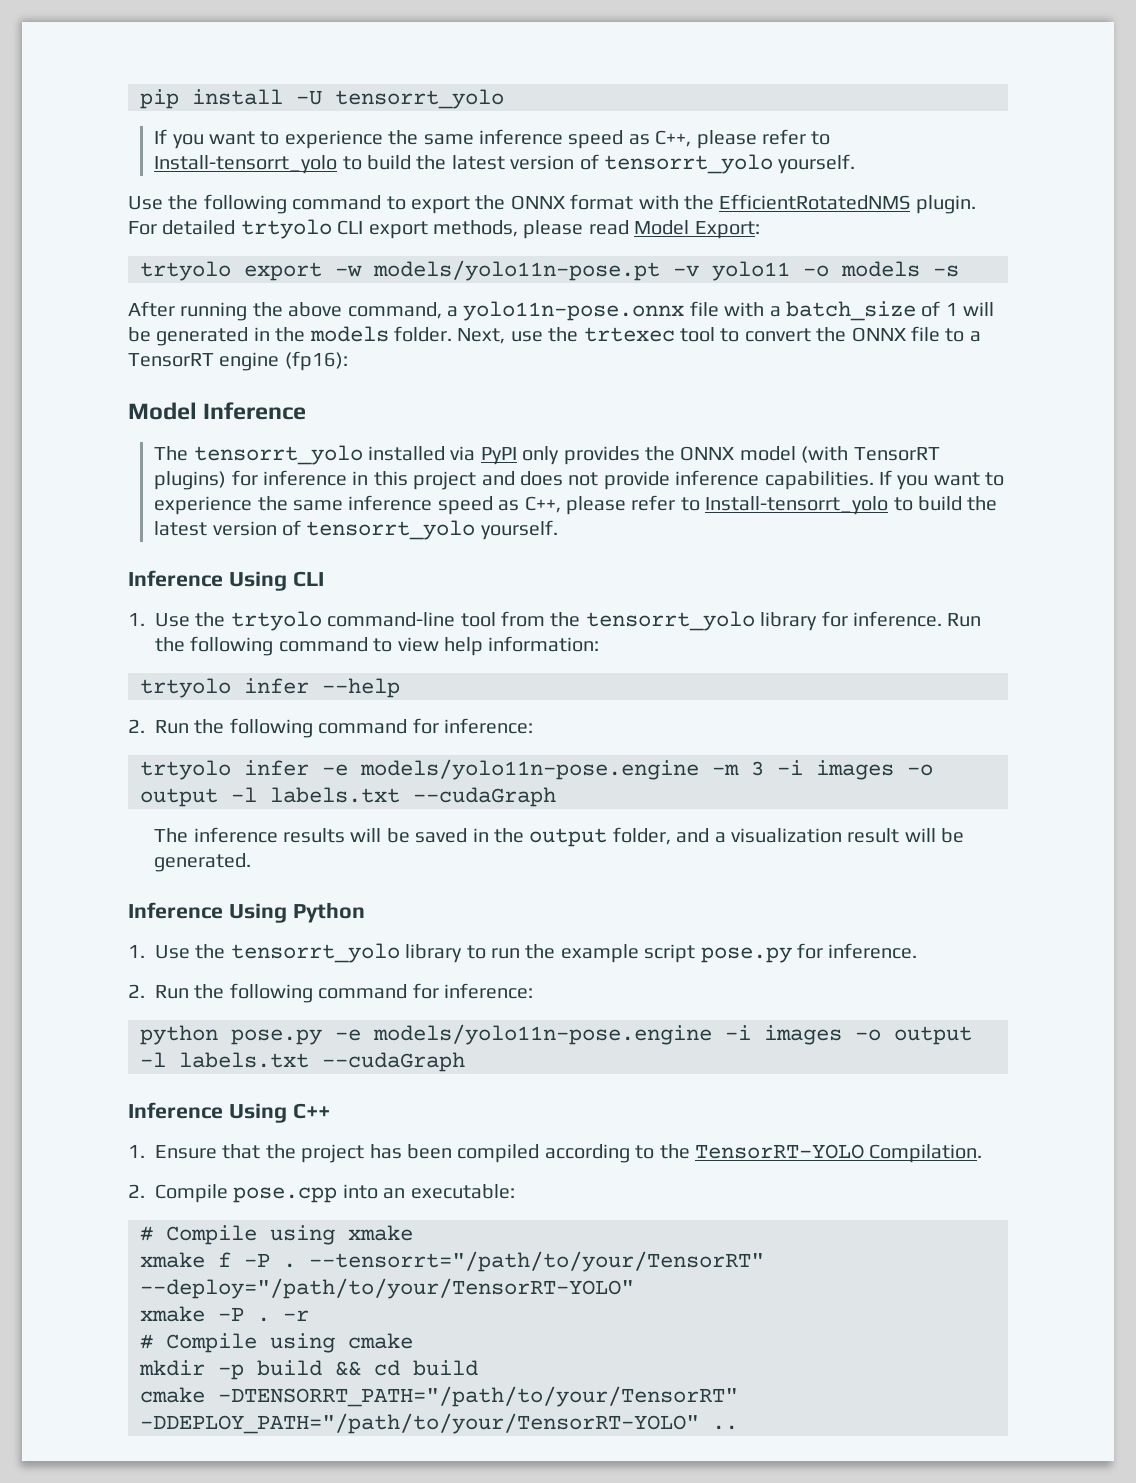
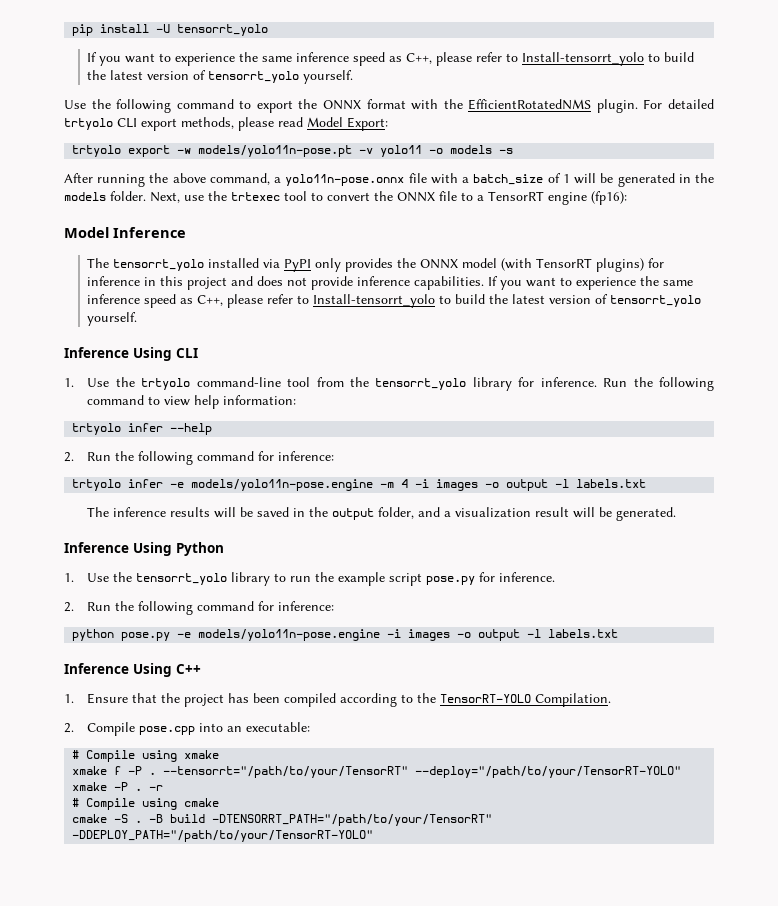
[751,760,933,780] [140,787,556,807] 3 -i images -o output -l labels.txt --cudaGraph -> [401,479,647,491] 4 -i images -o output -l labels.txt
[322,1052,465,1072] --cudaGraph -> (619, 633) none
[139,1360,478,1380] [140,1387,205,1403] mkdir -p build && cd build // cmake -> [72,814,206,823] cmake -S . -B build
[712,1425,738,1430] .. -> (374, 836) none

